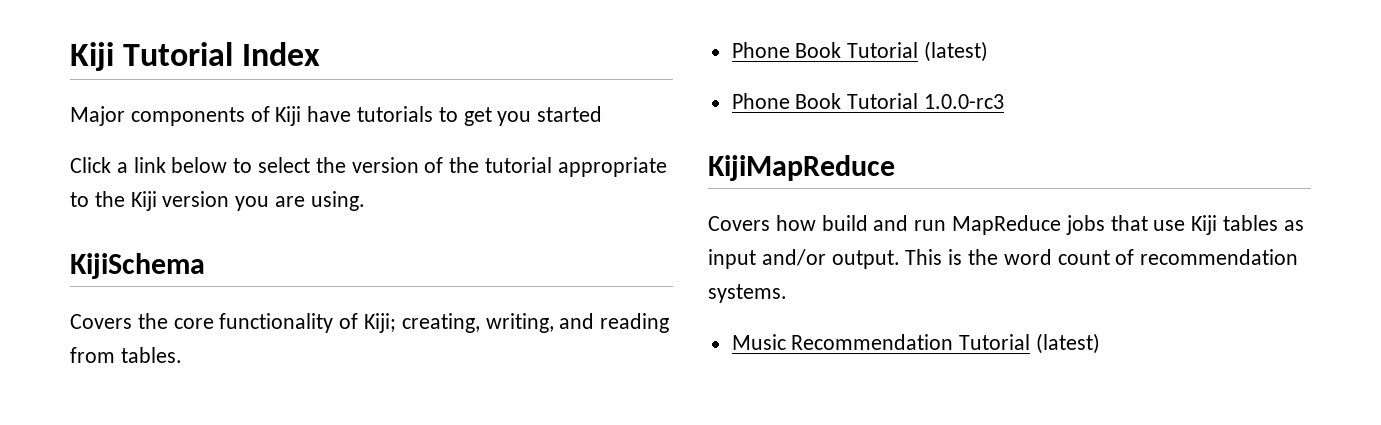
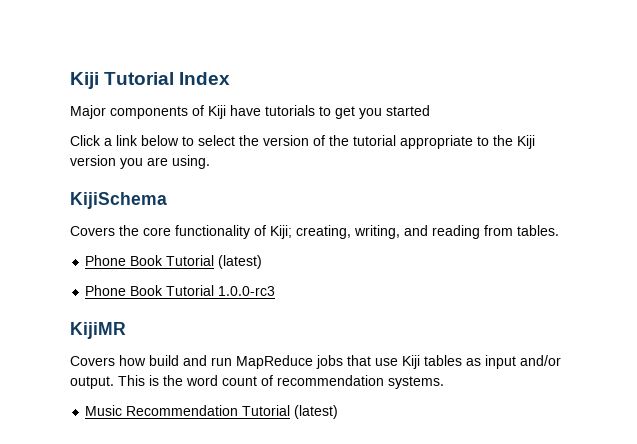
[708,155,895,181] KijiMapReduce -> [70,322,126,339] KijiMR

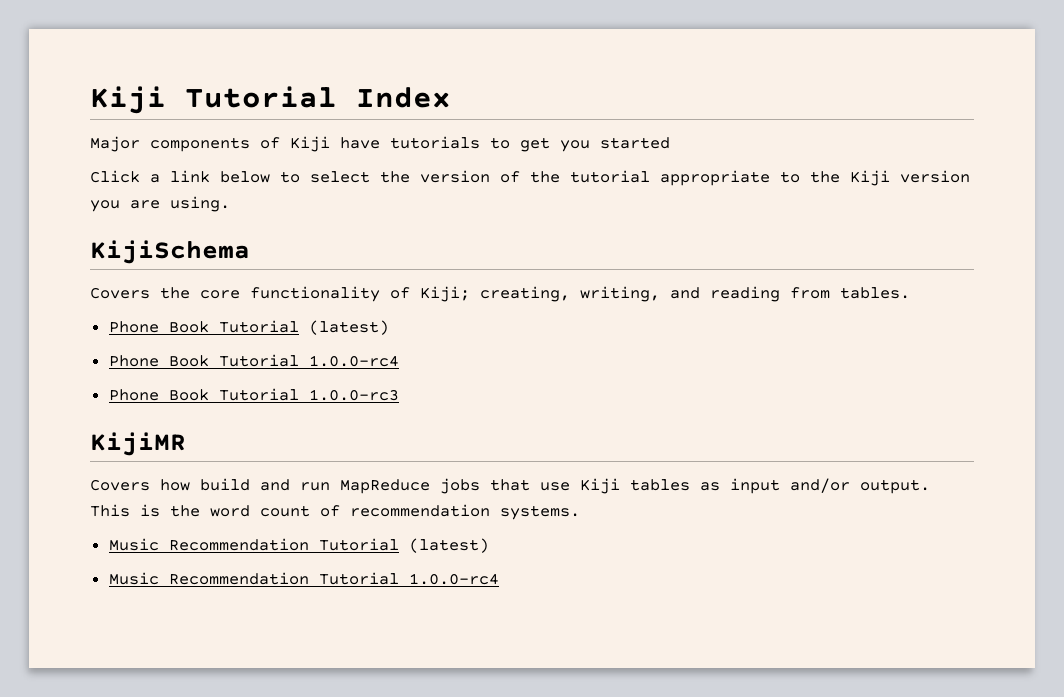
(263, 262) none -> [108,354,399,367] // Phone Book Tutorial 1.0.0-rc4
(339, 412) none -> [108,572,499,585] // Music Recommendation Tutorial 1.0.0-rc4

